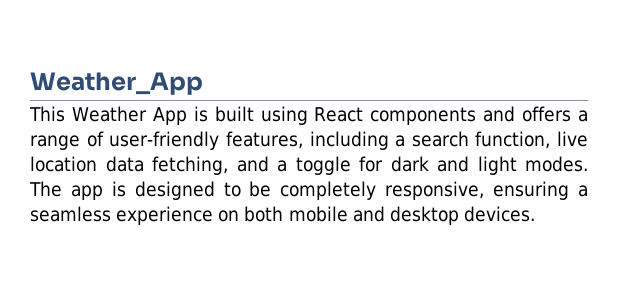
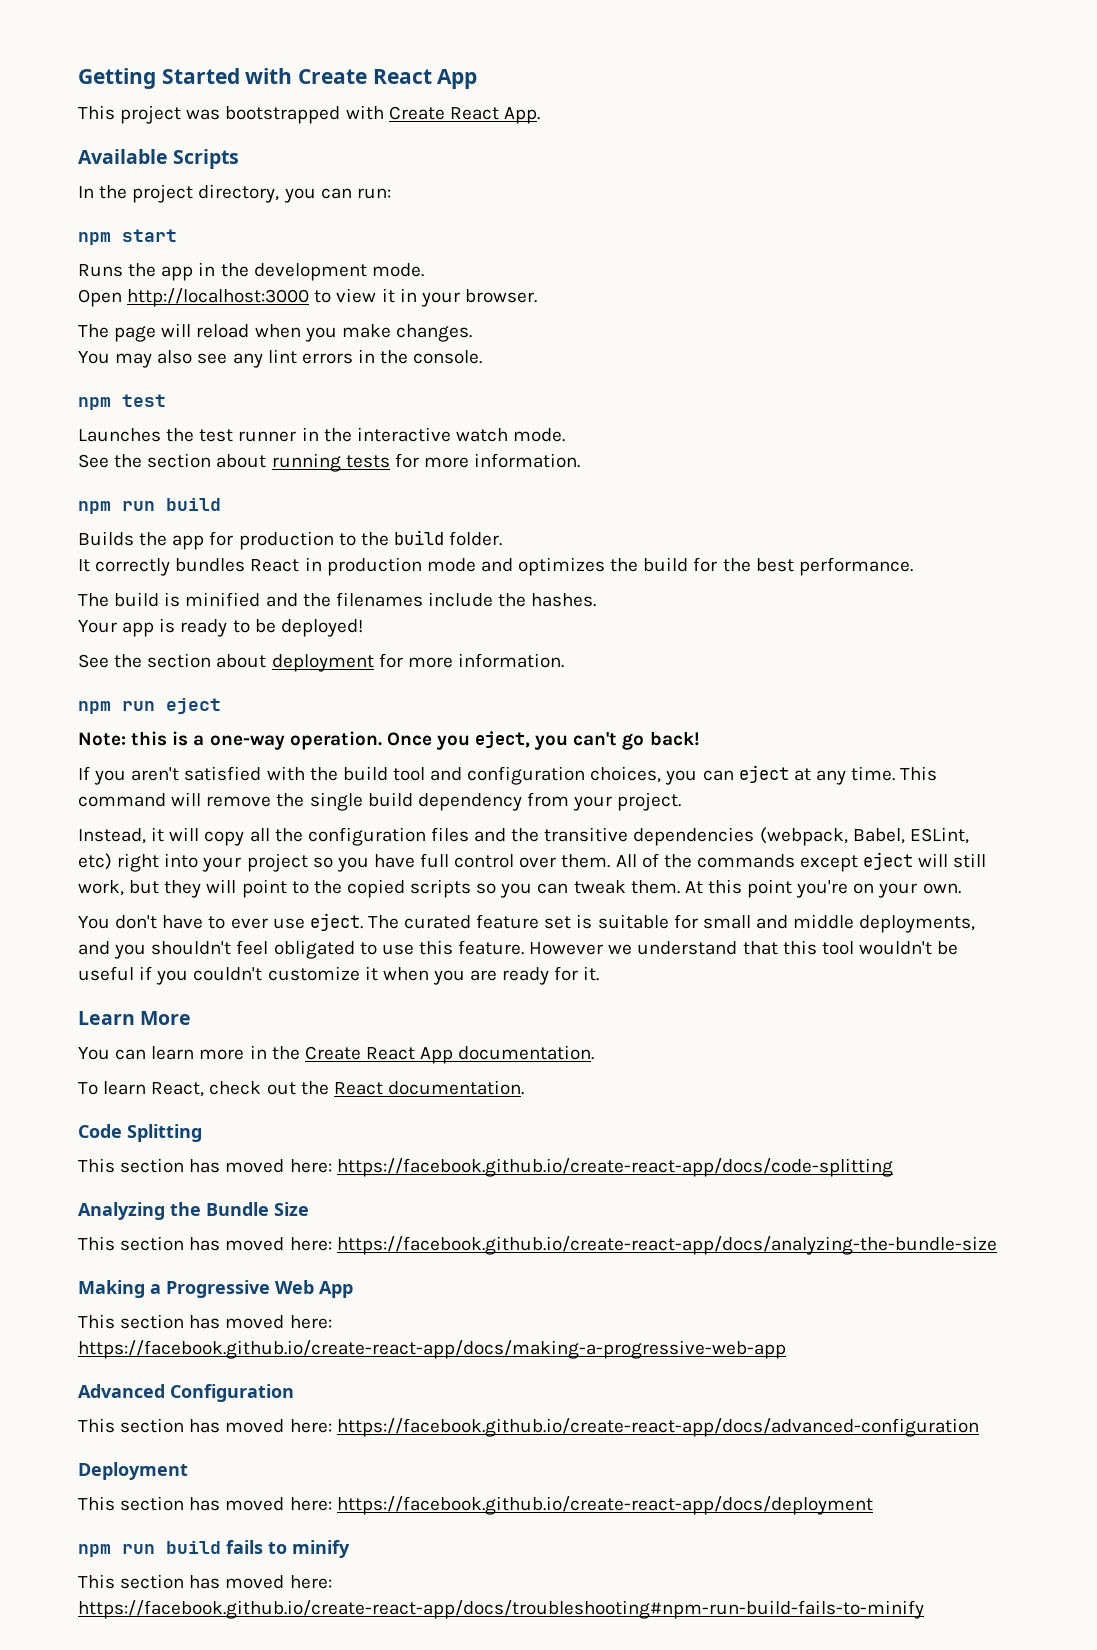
[30,72,203,95] [29,106,588,125] [30,131,588,150] [30,156,588,175] [29,181,62,197] Weather_App // This Weather App is built using React components and offers a range of user-friendly features, including a search function, live location data fetching, and a toggle for dark and light modes. The -> [78,68,478,89] [78,105,540,124] [78,149,240,169] [78,184,391,203] [78,229,177,245] [78,262,424,281] [78,288,537,307] [78,323,472,342] [78,349,483,368] [78,394,166,410] [78,427,566,442] [78,453,581,472] [78,498,221,514] [78,530,503,550] [78,557,913,576] [78,592,597,607] [78,620,117,633] Getting Started with Create React App // This project was bootstrapped with Create React App. // Available Scripts // In the project directory, you can run: // npm start // Runs the app in the development mode. // Open http://localhost:3000 to view it in your browser. // The page will reload when you make changes. // You may also see any lint errors in the console. // npm test // Launches the test runner in the interactive watch mode. // See the section about running tests for more information. // npm run build // Builds the app for production to the build folder. // It correctly bundles React in production mode and optimizes the build for the best performance. // The build is minified and the filenames include the hashes. // Your
[134,181,215,200] designed -> [180,619,228,637] ready
[280,181,589,200] [30,206,535,225] completely responsive, ensuring a seamless experience on both mobile and desktop devices. -> [280,619,363,637] [78,653,564,672] [78,698,221,714] [78,731,700,750] [78,765,938,785] [78,792,682,811] [78,827,969,846] [78,852,987,872] [78,879,961,898] [78,913,976,933] [78,940,959,959] [78,966,600,985] [78,1011,192,1025] [78,1045,595,1064] [78,1080,524,1097] [78,1124,202,1142] [78,1158,893,1177] [78,1202,309,1220] [78,1236,997,1255] [78,1280,353,1298] [78,1314,332,1329] [78,1340,786,1359] [78,1384,294,1402] [78,1418,979,1437] [78,1462,188,1480] [78,1496,873,1515] [78,1540,350,1558] [78,1574,332,1589] [78,1600,924,1619] deployed! // See the section about deployment for more information. // npm run eject // Note: this is a one-way operation. Once you eject, you can't go back! // If you aren't satisfied with the build tool and configuration choices, you can eject at any time. This command will remove the single build dependency from your project. // Instead, it will copy all the configuration files and the transitive dependencies (webpack, Babel, ESLint, etc) right into your project so you have full control over them. All of the commands except eject will still work, but they will point to the copied scripts so you can tweak them. At this point you're on your own. // You don't have to ever use eject. The curated feature set is suitable for small and middle deployments, and you shouldn't feel obligated to use this feature. However we understand that this tool wouldn't be useful if you couldn't customize it when you are ready for it. // Learn More // You can learn more in the Create React App documentation. // To learn React, check out the React documentation. // Code Splitting // This section has moved here: https://facebook.github.io/create-react-app/docs/code-splitting // Analyzing the Bundle Size // This section has moved here: https://facebook.github.io/create-react-app/docs/analyzing-the-bundle-size // Making a Progressive Web App // This section has moved here: https://facebook.github.io/create-react-app/docs/making-a-progressive-web-app // Advanced Configuration // This section has moved here: https://facebook.github.io/create-react-app/docs/advanced-configuration // Deployment // This section has moved here: https://facebook.github.io/create-react-app/docs/deployment // npm run build fails to minify // This section has moved here: https://facebook.github.io/create-react-app/docs/troubleshooting#npm-run-build-fails-to-minify

